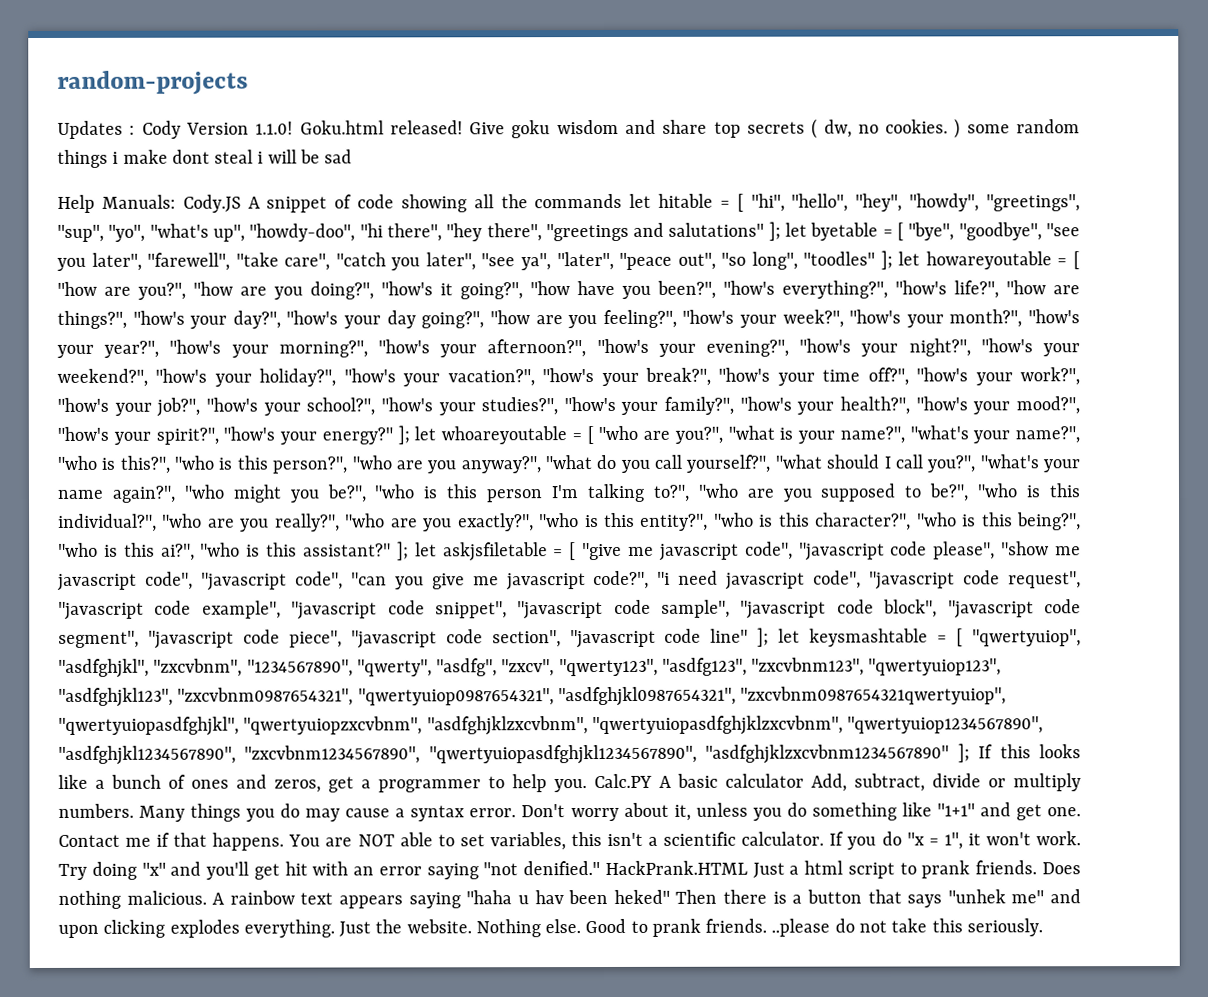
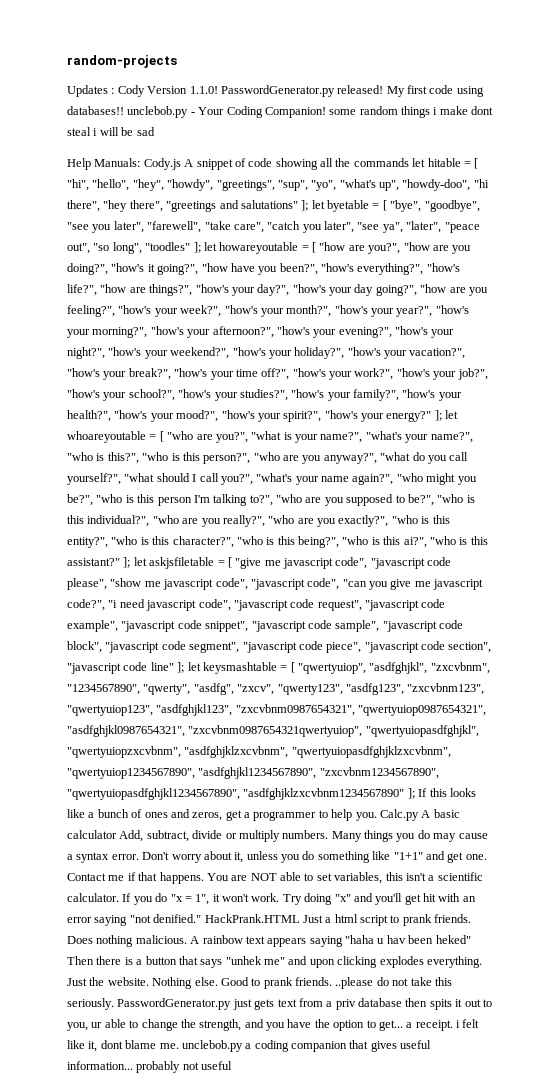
[299,118,961,139] Goku.html released! Give goku wisdom and share top secrets ( dw, no cookies. ) -> [220,85,484,97] [67,106,326,118] PasswordGenerator.py released! My first code using databases!! unclebob.py - Your Coding Companion!
[182,194,241,213] Cody.JS -> [143,158,181,170] Cody.js
[594,773,652,789] Calc.PY -> [379,809,419,821] Calc.py
(1043, 927) none -> [117,998,492,1010] [67,1019,480,1031] [67,1040,432,1052] [67,1061,233,1073] PasswordGenerator.py just gets text from a priv database then spits it out to you, ur able to change the strength, and you have the option to get... a receipt. i felt like it, dont blame me. unclebob.py a coding companion that gives useful information... probably not useful

